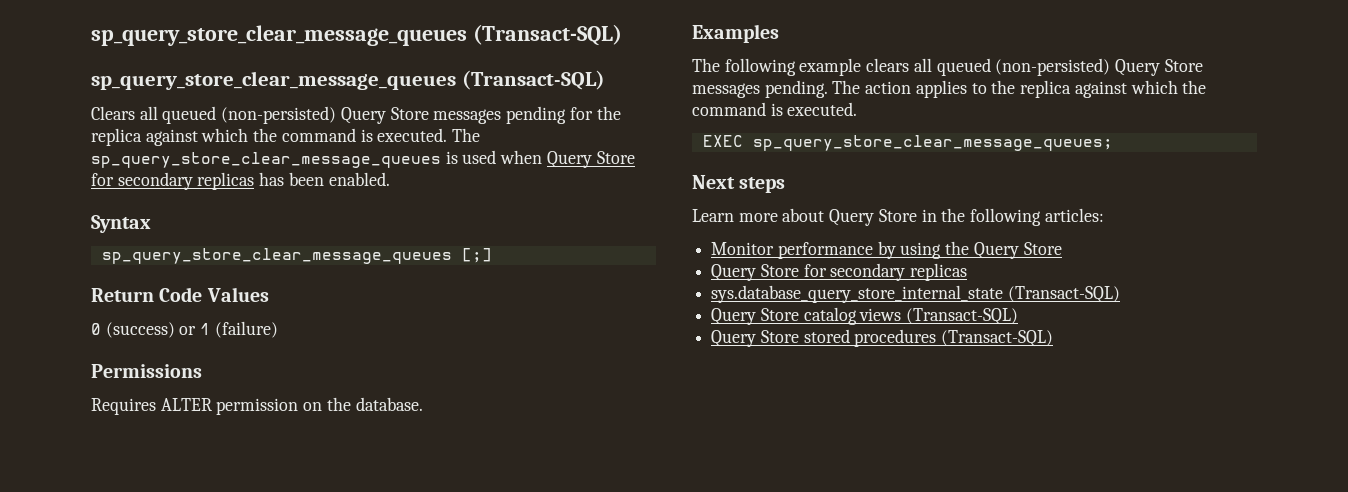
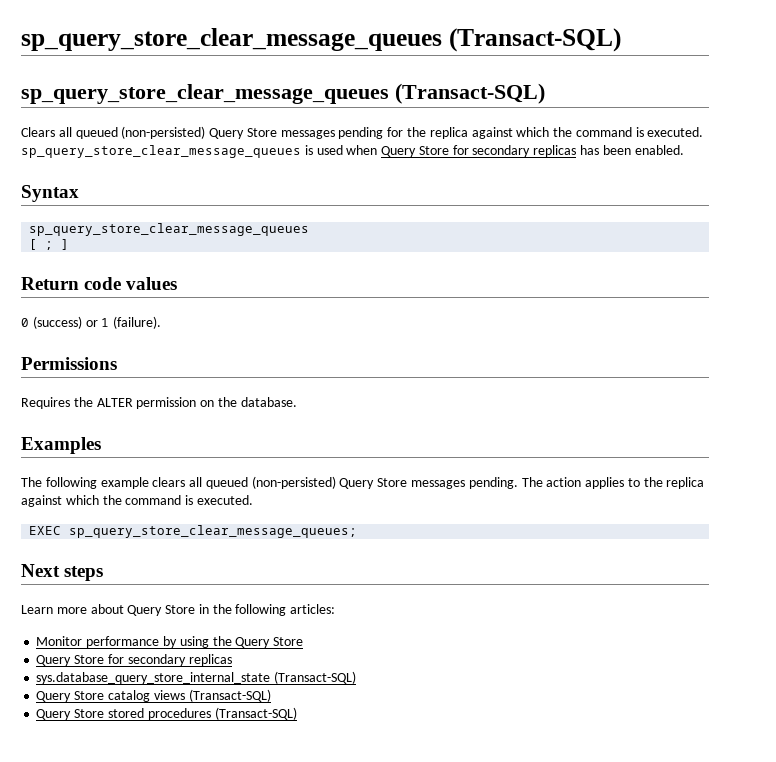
[452,128,481,142] The -> (704, 132) none
[461,248,492,263] [;] -> [29,239,70,250] // [ ; ]
[159,287,269,302] Code Values -> [84,277,178,290] code values
[214,321,278,338] (failure) -> [113,316,162,329] (failure).
(156, 406) none -> [73,397,93,407] the

